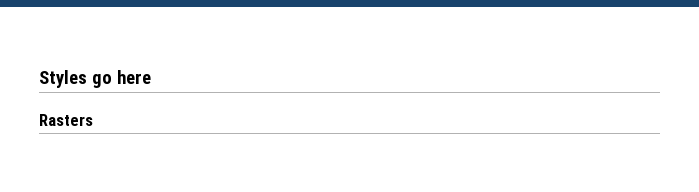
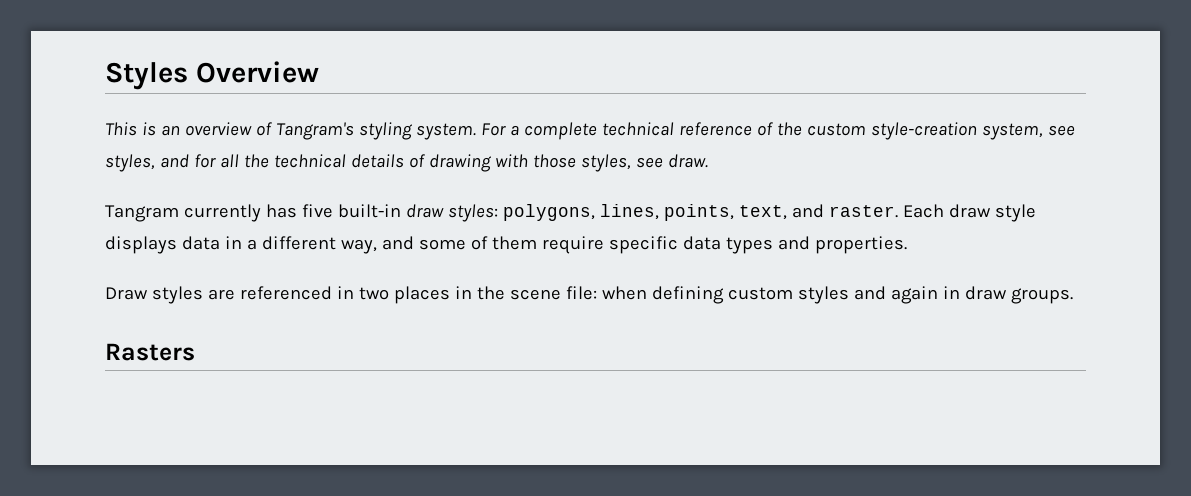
[91,70,151,88] go here -> [195,61,319,83] [105,122,1075,140] [105,154,708,172] [105,204,1036,222] [105,236,907,254] [105,286,1073,304] Overview // This is an overview of Tangram's styling system. For a complete technical reference of the custom style-creation system, see styles, and for all the technical details of drawing with those styles, see draw. // Tangram currently has five built-in draw styles: polygons, lines, points, text, and raster. Each draw style displays data in a different way, and some of them require specific data types and properties. // Draw styles are referenced in two places in the scene file: when defining custom styles and again in draw groups.

